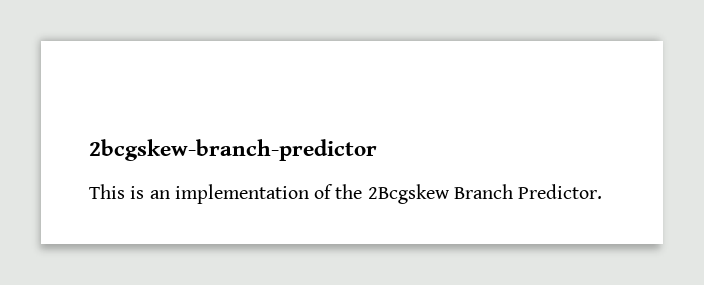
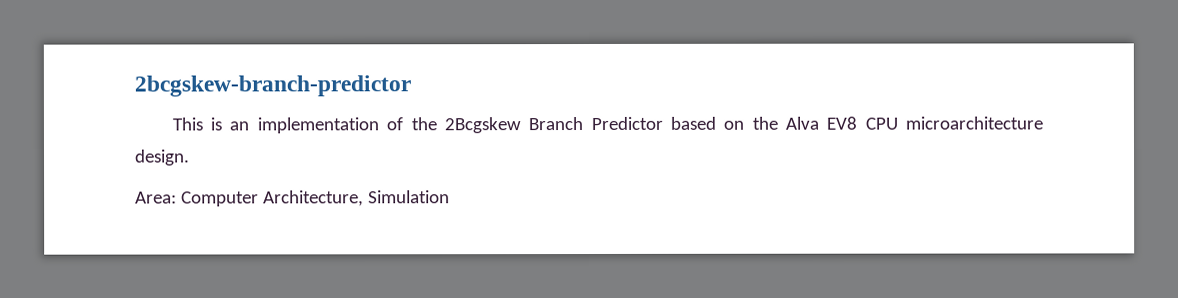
[518,184,603,199] Predictor. -> [590,116,1043,130] [135,149,190,166] [135,190,450,207] Predictor based on the Alva EV8 CPU microarchitecture design. // Area: Computer Architecture, Simulation

